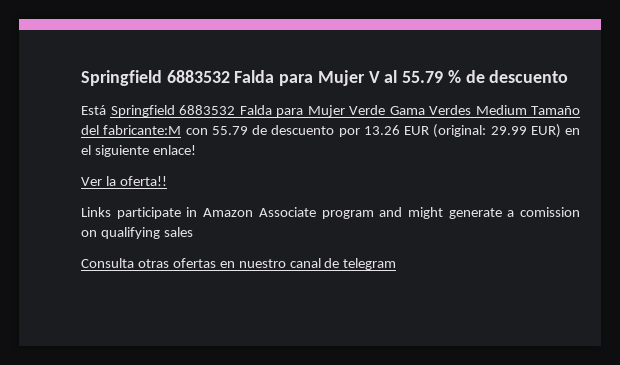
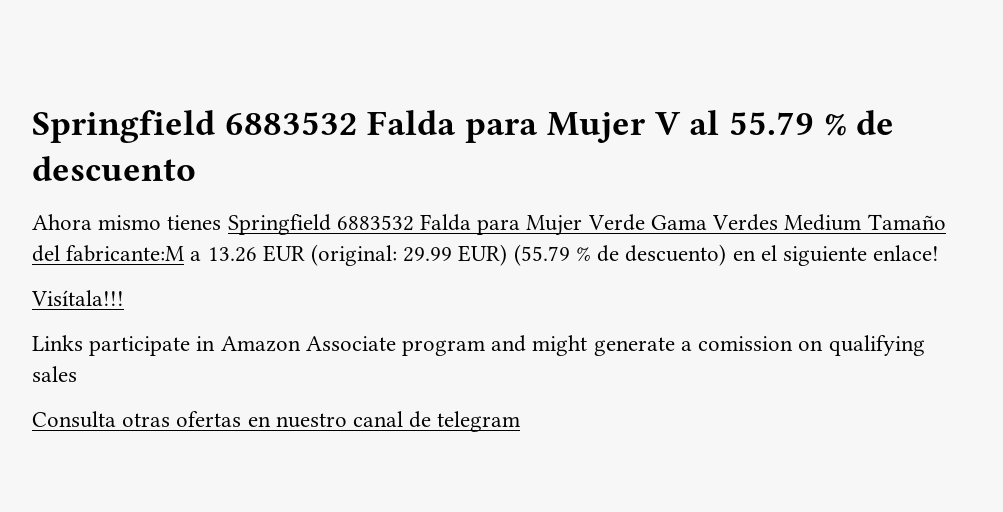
[81,105,106,115] Está -> [32,214,222,230] Ahora mismo tienes
[185,125,360,137] con 55.79 de descuento por -> [190,251,202,261] a
(561, 131) none -> [513,244,727,266] (55.79 % de descuento)
[81,176,167,186] Ver la oferta!! -> [31,290,124,306] Visítala!!!

